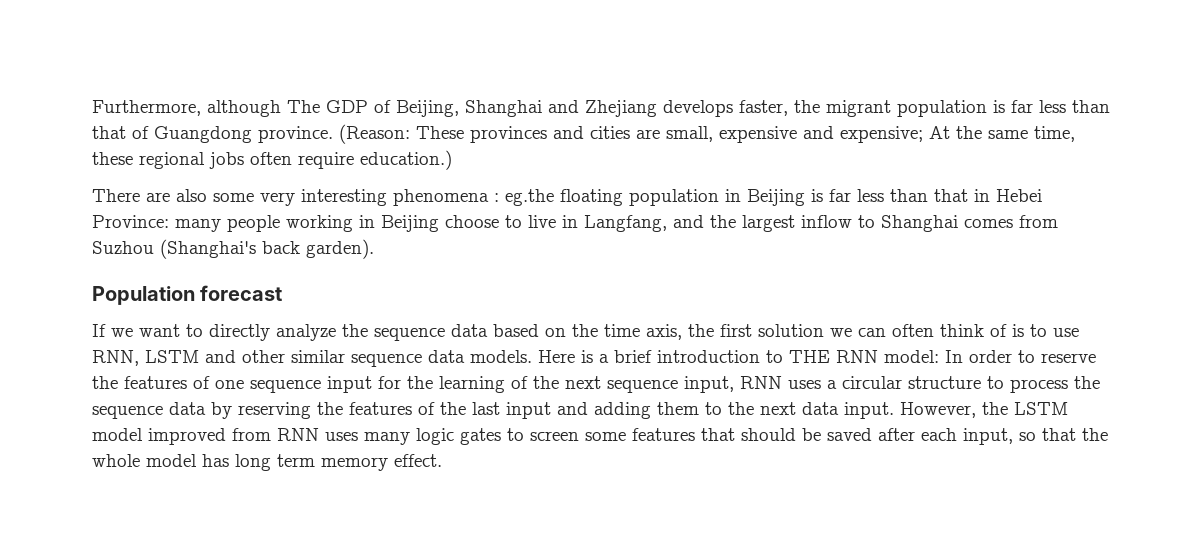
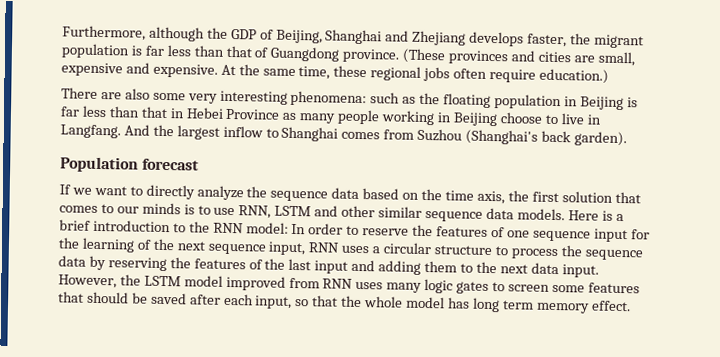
[287,100,320,113] The -> [206,27,228,39] the
[339,124,464,144] (Reason: These -> [402,48,446,64] (These
[840,126,923,143] expensive; -> [152,63,218,78] expensive.
[393,189,554,206] phenomena : eg.the -> [290,90,441,107] phenomena: such as the
[92,215,169,228] Province: -> [225,108,297,121] Province as
[584,215,704,232] Langfang, and -> [60,124,150,139] Langfang. And
[830,324,1007,337] we can often think of -> [614,191,641,204] [59,202,181,215] that comes to our minds
[789,350,830,363] THE -> [188,221,210,233] the

